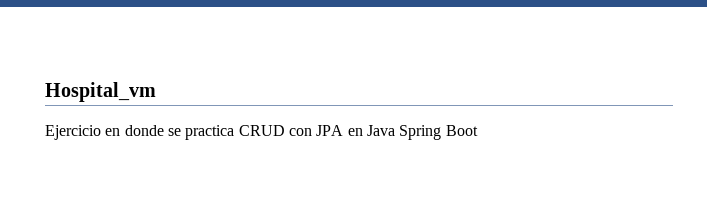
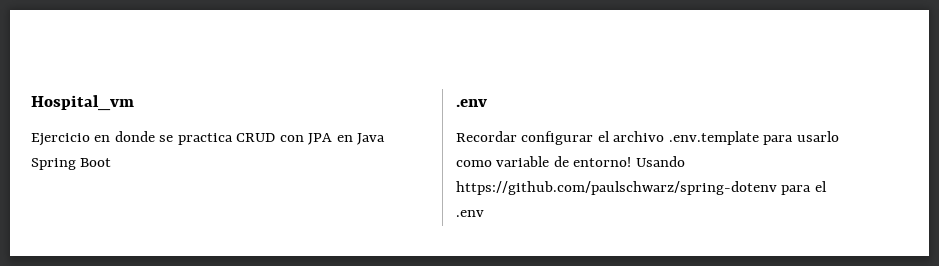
(478, 130) none -> [456,99,487,107] [456,131,839,145] [456,156,685,167] [456,181,827,195] [456,210,484,217] // .env // Recordar configurar el archivo .env.template para usarlo como variable de entorno! Usando https://github.com/paulschwarz/spring-dotenv para el .env

